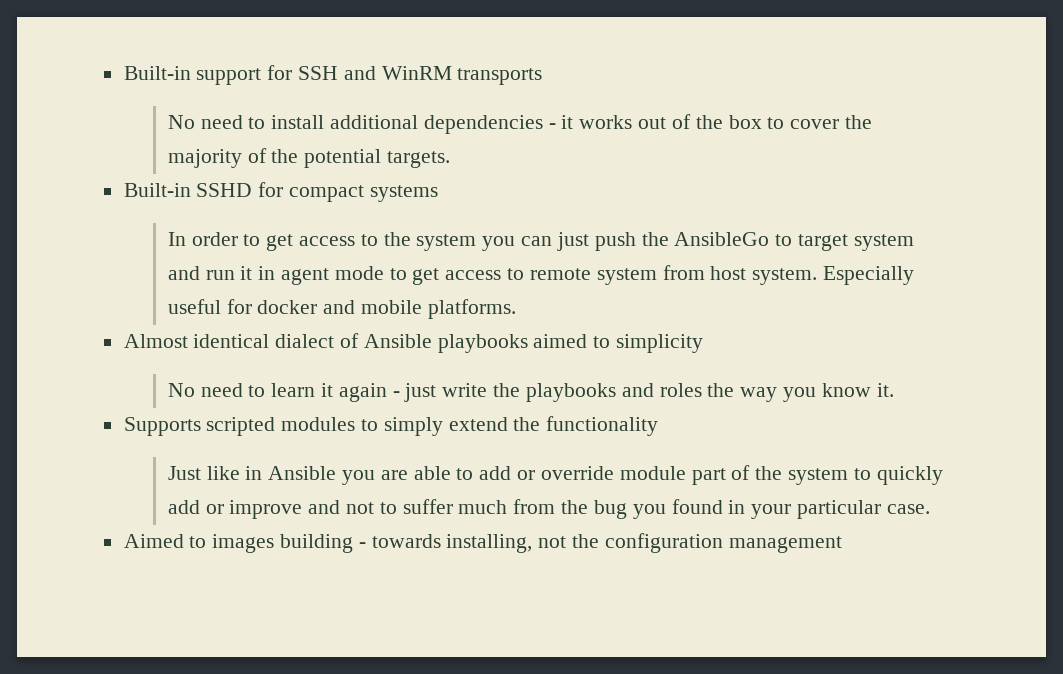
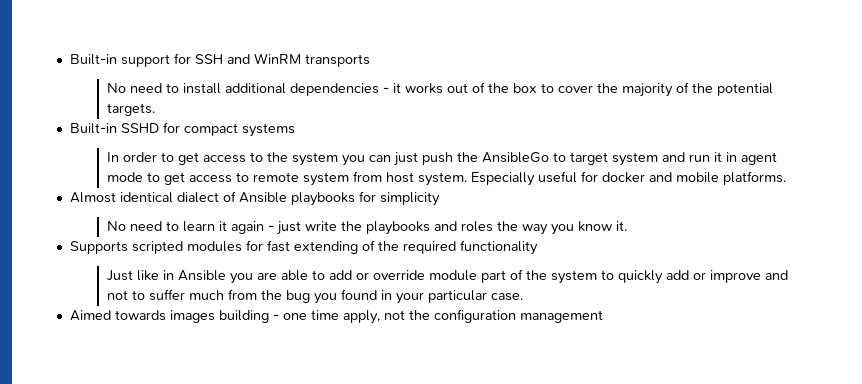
[533,334,611,348] aimed to -> [358,191,376,202] for
[361,417,541,436] to simply extend the -> [245,240,456,254] for fast extending of the required
[189,536,207,548] to -> [114,310,166,321] towards
[371,534,533,553] towards installing, -> [282,310,380,324] one time apply,

